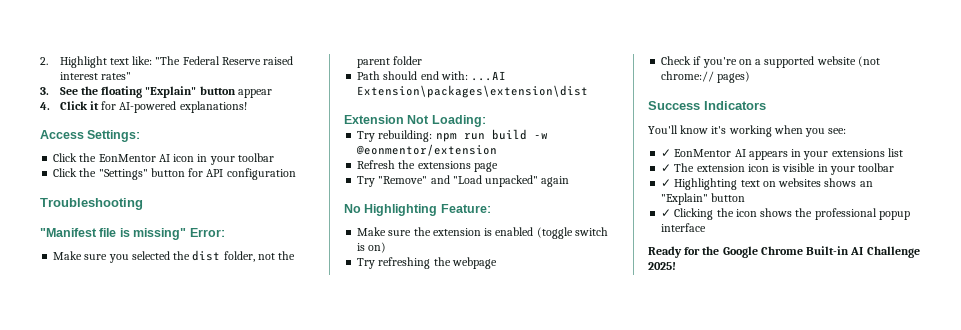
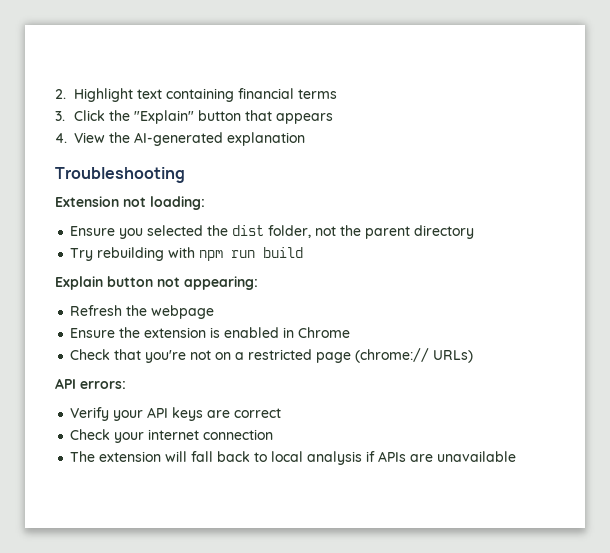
[132,56,294,65] [59,72,131,80] [40,86,272,98] [40,101,247,113] [40,130,141,142] [53,153,274,165] [53,168,296,180] [40,198,143,210] [40,228,225,240] [53,251,108,260] like: "The Federal Reserve raised interest rates" // 3. See the floating "Explain" button appear // 4. Click it for AI-powered explanations! // Access Settings: // Click the EonMentor AI icon in your toolbar // Click the "Settings" button for API configuration // Troubleshooting // "Manifest file is missing" Error: // Make sure -> [166,88,338,102] [55,110,334,124] [55,132,306,146] [55,167,185,183] [55,196,205,210] [70,226,116,236] containing financial terms // 3. Click the "Explain" button that appears // 4. View the AI-generated explanation // Troubleshooting // Extension not loading: // Ensure
[393,56,423,65] [357,71,507,81] [357,85,589,98] [344,115,486,127] [357,130,433,142] folder // Path should end with: ...AI Extension\packages\extension\dist // Extension Not Loading: // Try rebuilding: -> [414,225,475,239] [70,247,196,261] directory // Try rebuilding with
[533,133,548,139] [356,144,498,156] [357,160,498,172] [357,175,570,187] [344,204,491,216] [357,227,608,239] [357,242,387,253] [357,257,497,269] [661,56,880,68] [661,71,751,83] [648,101,766,110] [648,125,847,137] [661,148,903,160] [661,163,895,175] [661,178,873,190] [661,193,746,205] [661,208,910,220] [661,223,707,232] [648,246,920,258] [648,262,676,270] -w @eonmentor/extension // Refresh the extensions page // Try "Remove" and "Load unpacked" again // No Highlighting Feature: // Make sure the extension is enabled (toggle switch is on) // Try refreshing the webpage // Check if you're on a supported website (not chrome:// pages) // Success Indicators // You'll know it's working when you see: // ✓ EonMentor AI appears in your extensions list // ✓ The extension icon is visible in your toolbar // ✓ Highlighting text on websites shows an "Explain" button // ✓ Clicking the icon shows the professional popup interface // Ready for the Google Chrome Built-in AI Challenge 2025! -> [55,276,258,290] [70,305,215,319] [70,327,351,338] [70,348,474,363] [55,378,126,389] [70,407,282,421] [70,429,274,443] [70,451,517,465] // Explain button not appearing: // Refresh the webpage // Ensure the extension is enabled in Chrome // Check that you're not on a restricted page (chrome:// URLs) // API errors: // Verify your API keys are correct // Check your internet connection // The extension will fall back to local analysis if APIs are unavailable

